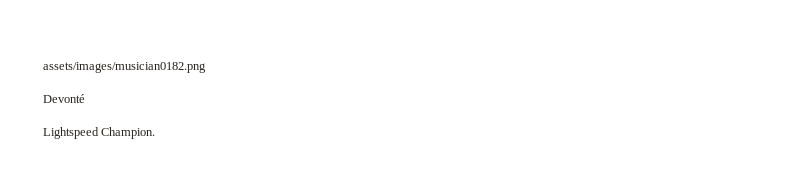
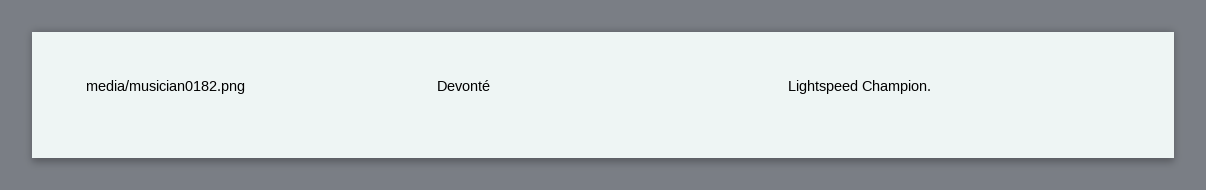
[43,62,206,73] assets/images/musician0182.png -> [86,80,245,94] media/musician0182.png

